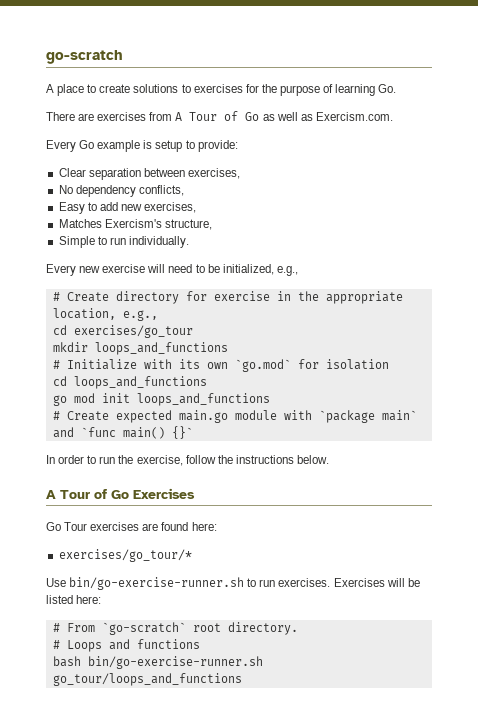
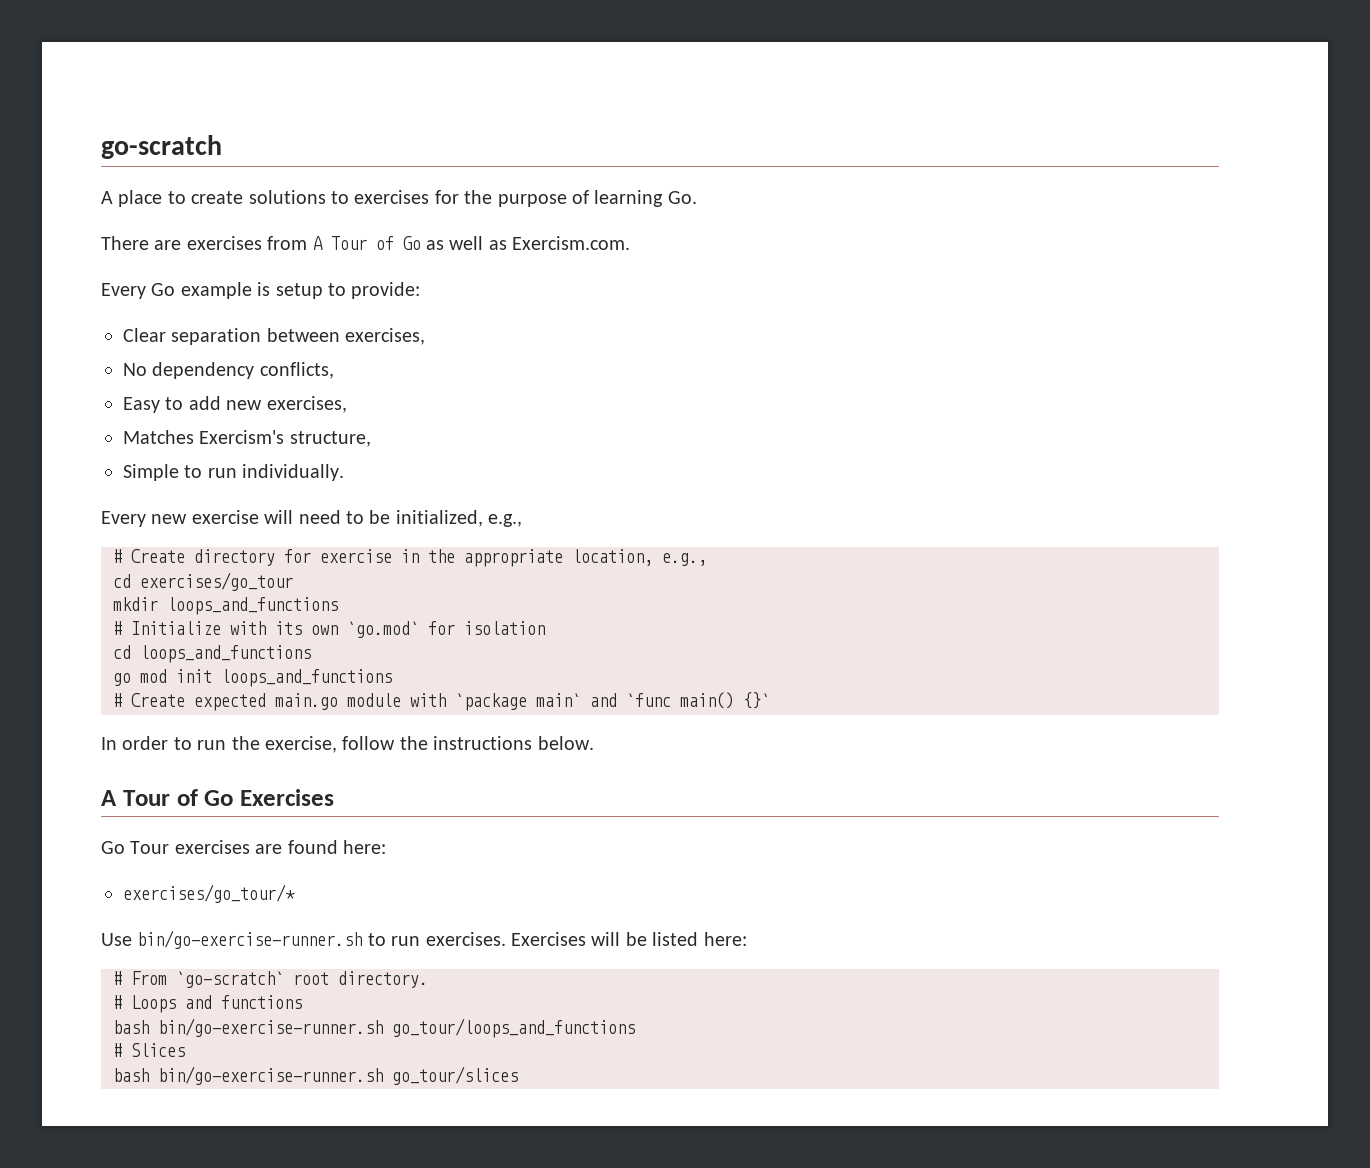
(242, 679) none -> [113,1043,185,1057] [113,1066,518,1085] // # Slices // bash bin/go-exercise-runner.sh go_tour/slices

